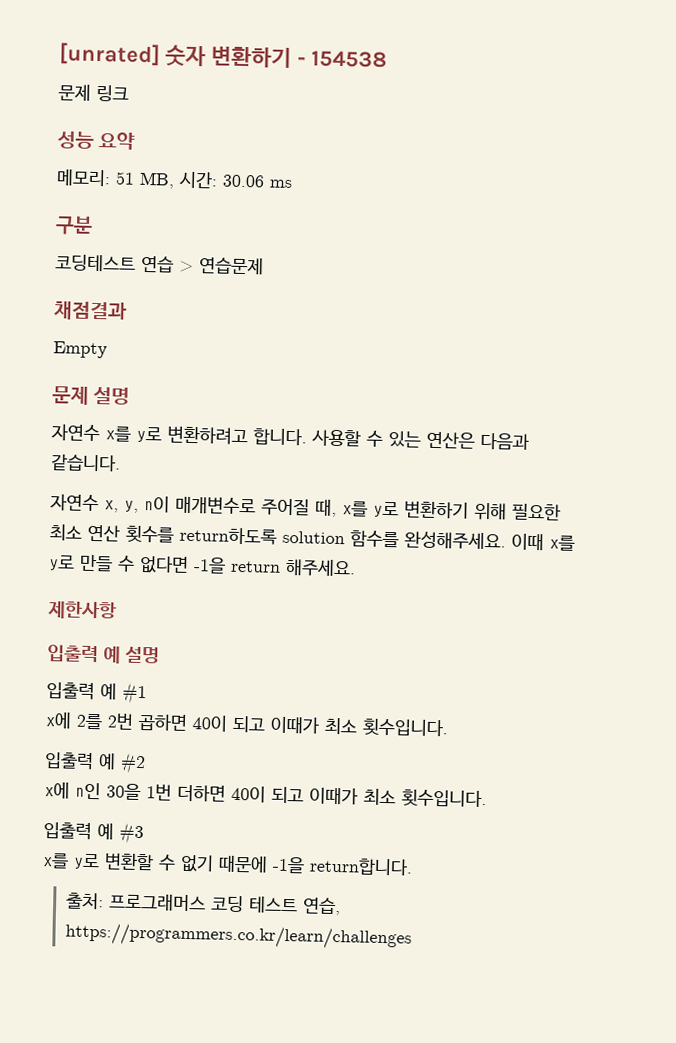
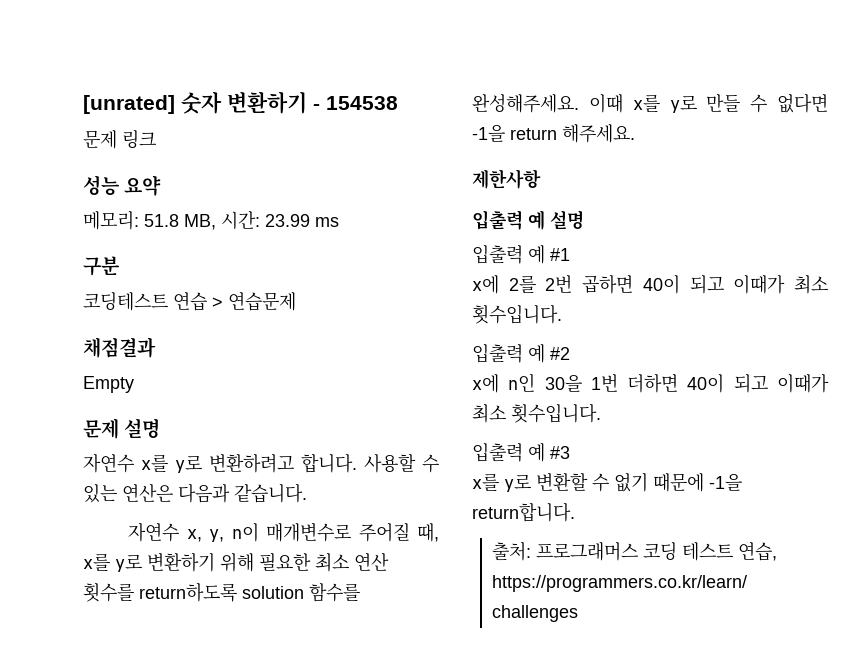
[115,171,135,185] 51 -> [144,214,179,227] 51.8
[222,174,265,188] 30.06 -> [265,214,310,227] 23.99

